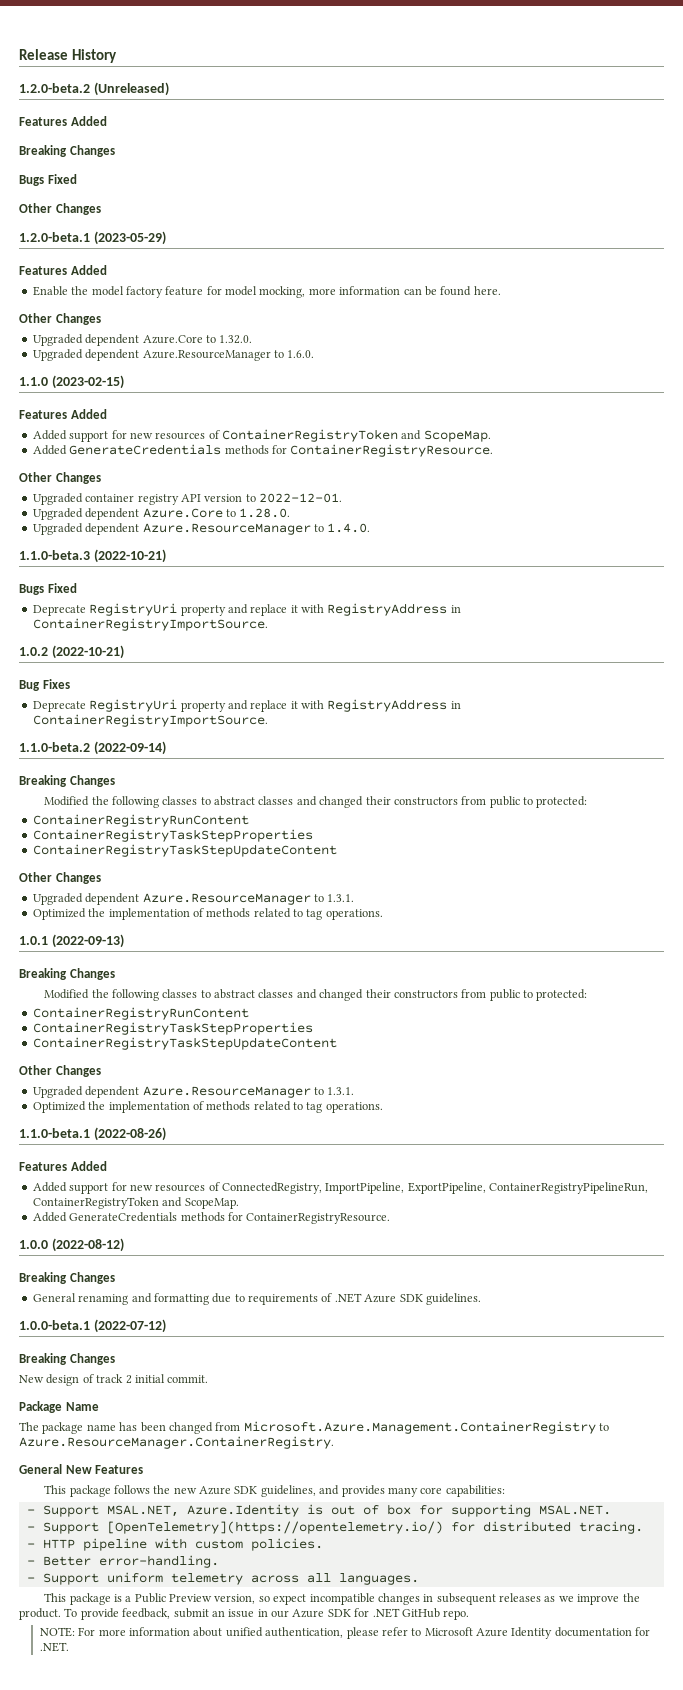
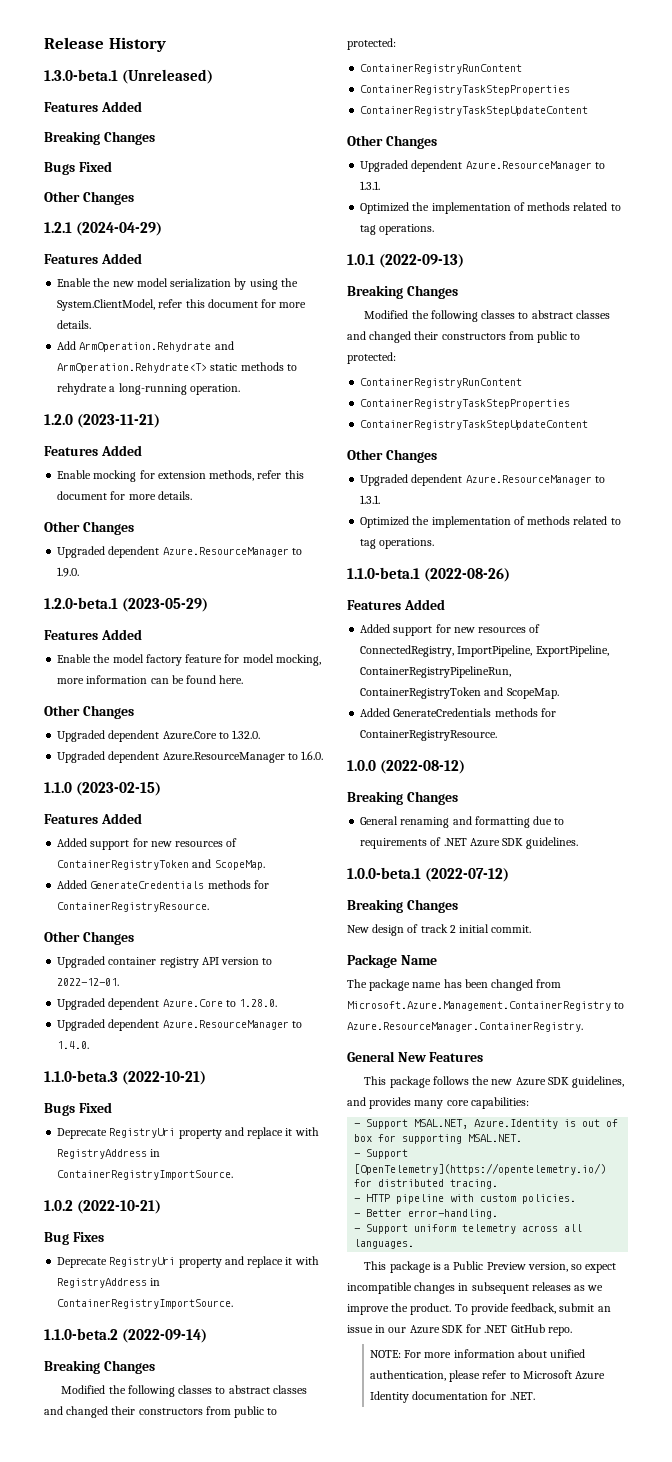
[19,83,90,93] 1.2.0-beta.2 -> [44,69,118,81] 1.3.0-beta.1
(101, 209) none -> [44,222,163,236] [44,253,142,264] [57,278,298,290] [57,299,307,311] [57,320,92,329] [57,341,234,352] [57,362,297,373] [57,383,240,395] [44,414,161,428] [44,445,142,456] [57,470,304,482] [57,491,192,500] [44,521,134,535] [57,546,302,558] [57,567,80,577] // 1.2.1 (2024-04-29) // Features Added // Enable the new model serialization by using the System.ClientModel, refer this document for more details. // Add ArmOperation.Rehydrate and ArmOperation.Rehydrate<T> static methods to rehydrate a long-running operation. // 1.2.0 (2023-11-21) // Features Added // Enable mocking for extension methods, refer this document for more details. // Other Changes // Upgraded dependent Azure.ResourceManager to 1.9.0.

